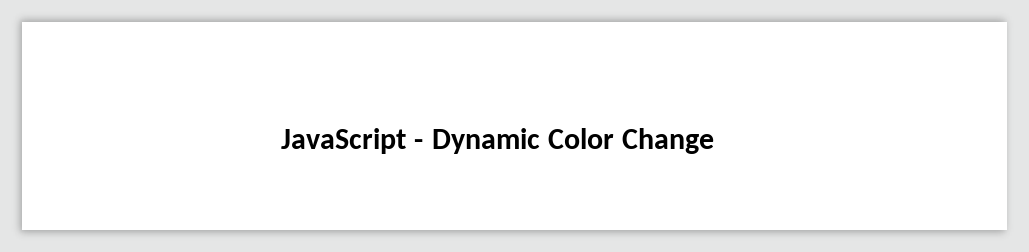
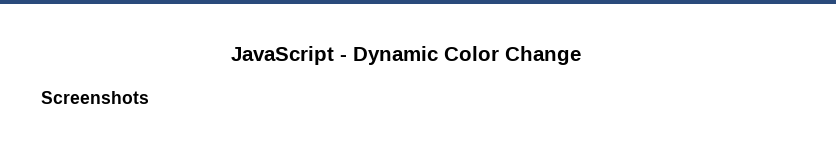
(714, 141) none -> [41,91,149,104] // Screenshots

